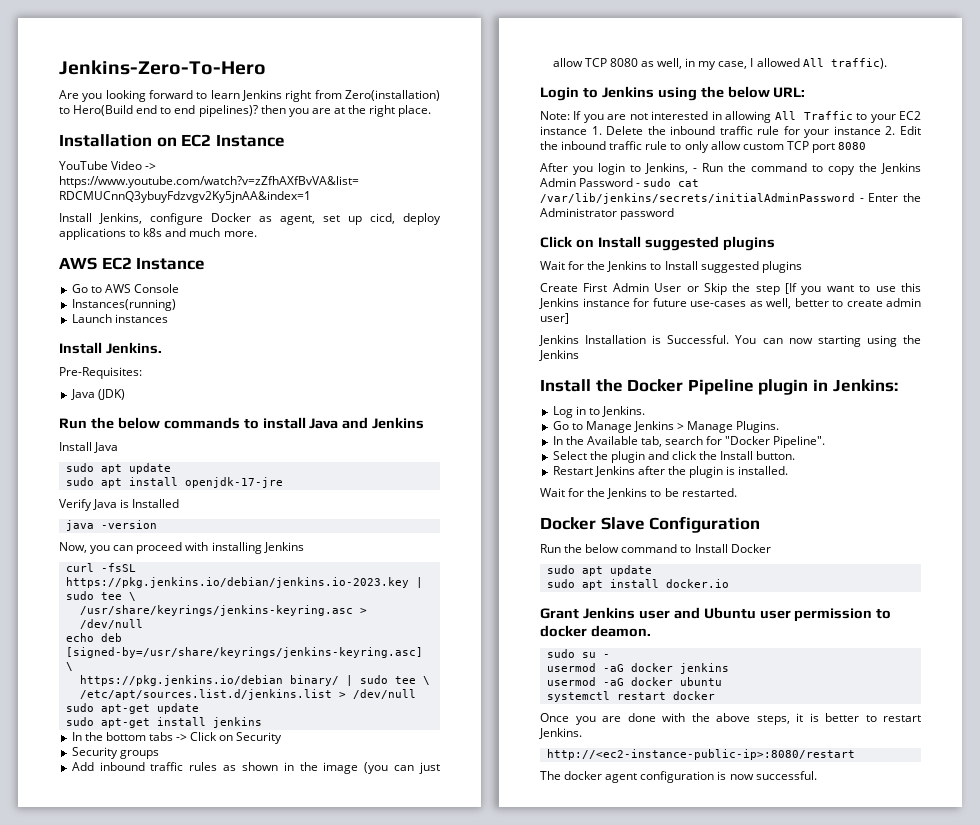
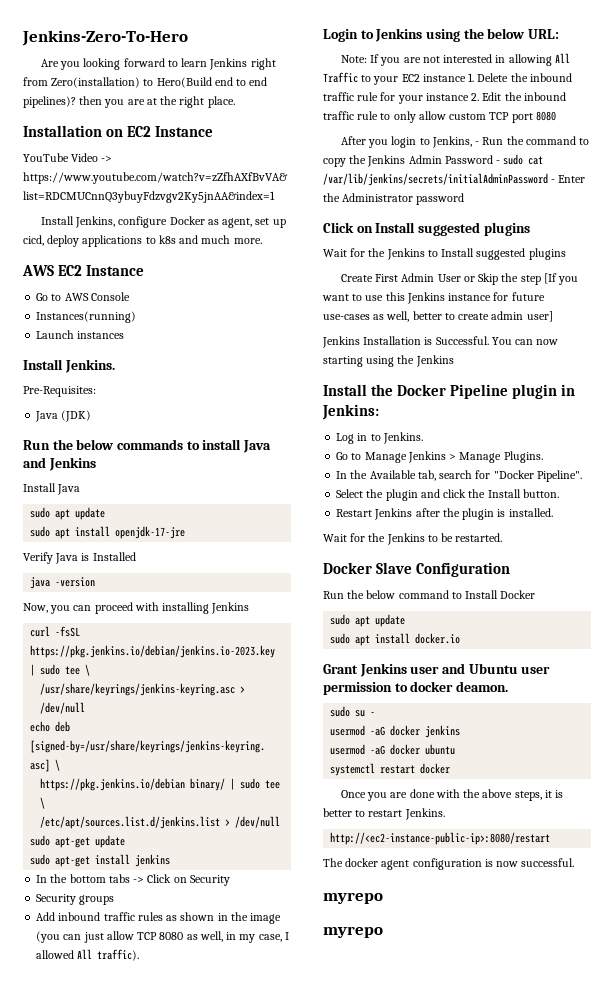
(817, 775) none -> [323,892,383,904] [323,926,383,938] // myrepo // myrepo

